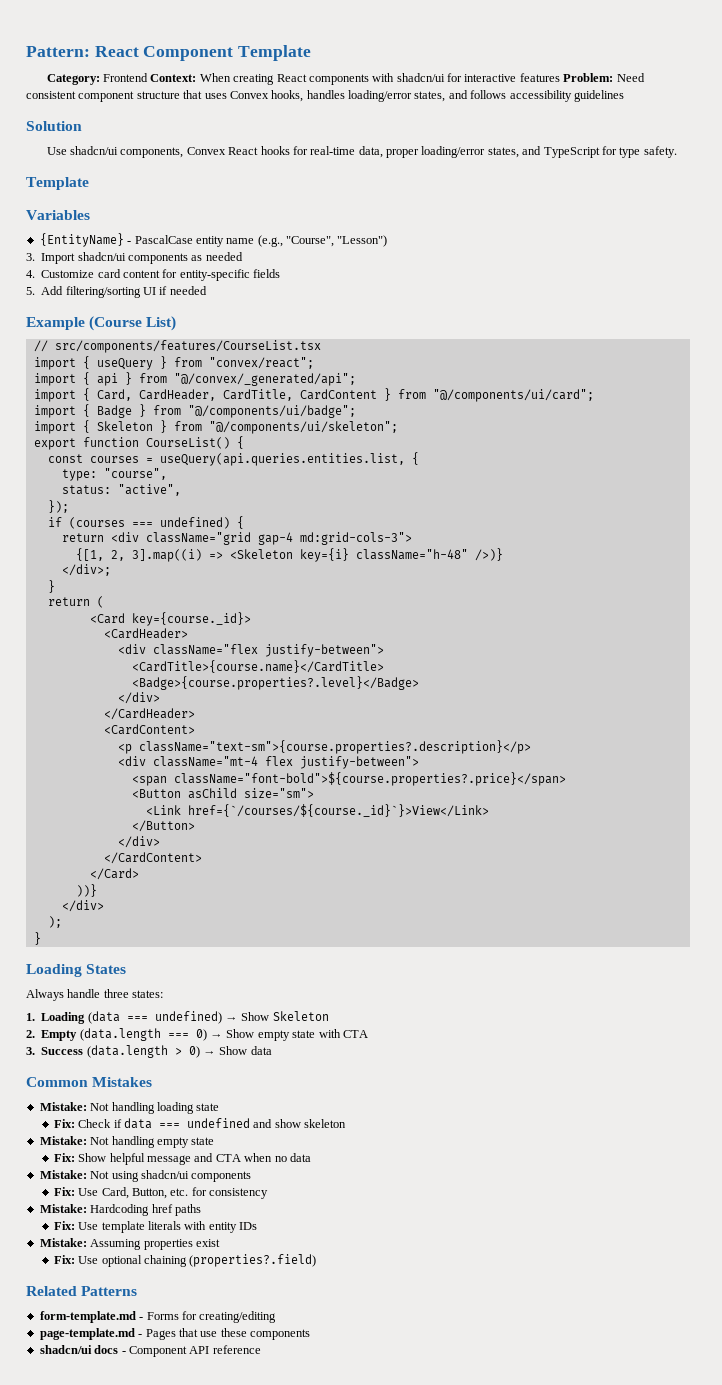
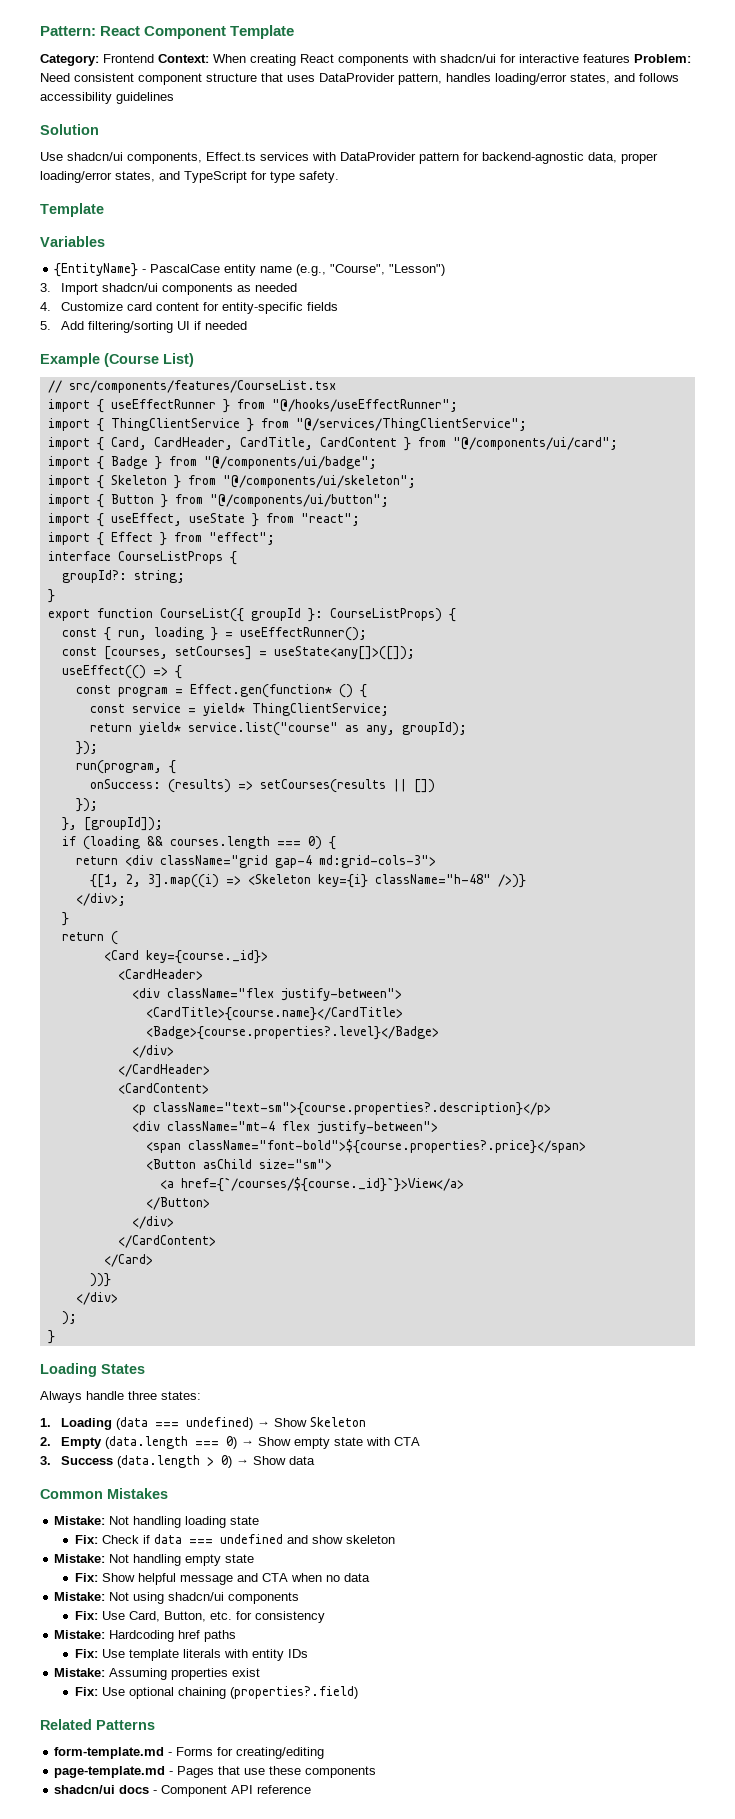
[229,90,304,102] Convex hooks, -> [319,73,442,85] DataProvider pattern,
[186,146,356,155] Convex React hooks for real-time -> [206,152,584,164] Effect.ts services with DataProvider pattern for backend-agnostic
[96,356,314,370] [33,372,356,386] useQuery } from "convex/react"; // import { api } from "@/convex/_generated/api"; -> [110,399,458,413] [47,418,527,432] useEffectRunner } from "@/hooks/useEffectRunner"; // import { ThingClientService } from "@/services/ThingClientService";
[33,436,244,450] [47,452,419,466] [61,468,167,481] [61,484,181,496] [47,500,69,513] [47,517,230,529] export function CourseList() { // const courses = useQuery(api.queries.entities.list, { // type: "course", // status: "active", // }); // if (courses === undefined) -> [47,494,389,508] [47,513,360,527] [47,532,275,546] [47,551,237,565] [61,570,185,583] [47,589,55,603] [47,608,456,622] [61,627,367,641] [61,646,415,660] [61,665,182,679] [75,684,367,698] [89,703,389,716] [89,722,467,736] [75,741,98,755] [75,760,176,774] [89,779,435,793] [75,798,98,812] [61,817,163,831] [61,836,322,850] import { Button } from "@/components/ui/button"; // import { useEffect, useState } from "react"; // import { Effect } from "effect"; // interface CourseListProps { // groupId?: string; // } // export function CourseList({ groupId }: CourseListProps) { // const { run, loading } = useEffectRunner(); // const [courses, setCourses] = useState<any[]>([]); // useEffect(() => { // const program = Effect.gen(function* () { // const service = yield* ThingClientService; // return yield* service.list("course" as any, groupId); // }); // run(program, { // onSuccess: (results) => setCourses(results || []) // }); // }, [groupId]); // if (loading && courses.length === 0)
[145,804,489,817] <Link href={`/courses/${course._id}`}>View</Link> -> [159,1177,464,1192] <a href={`/courses/${course._id}`}>View</a>

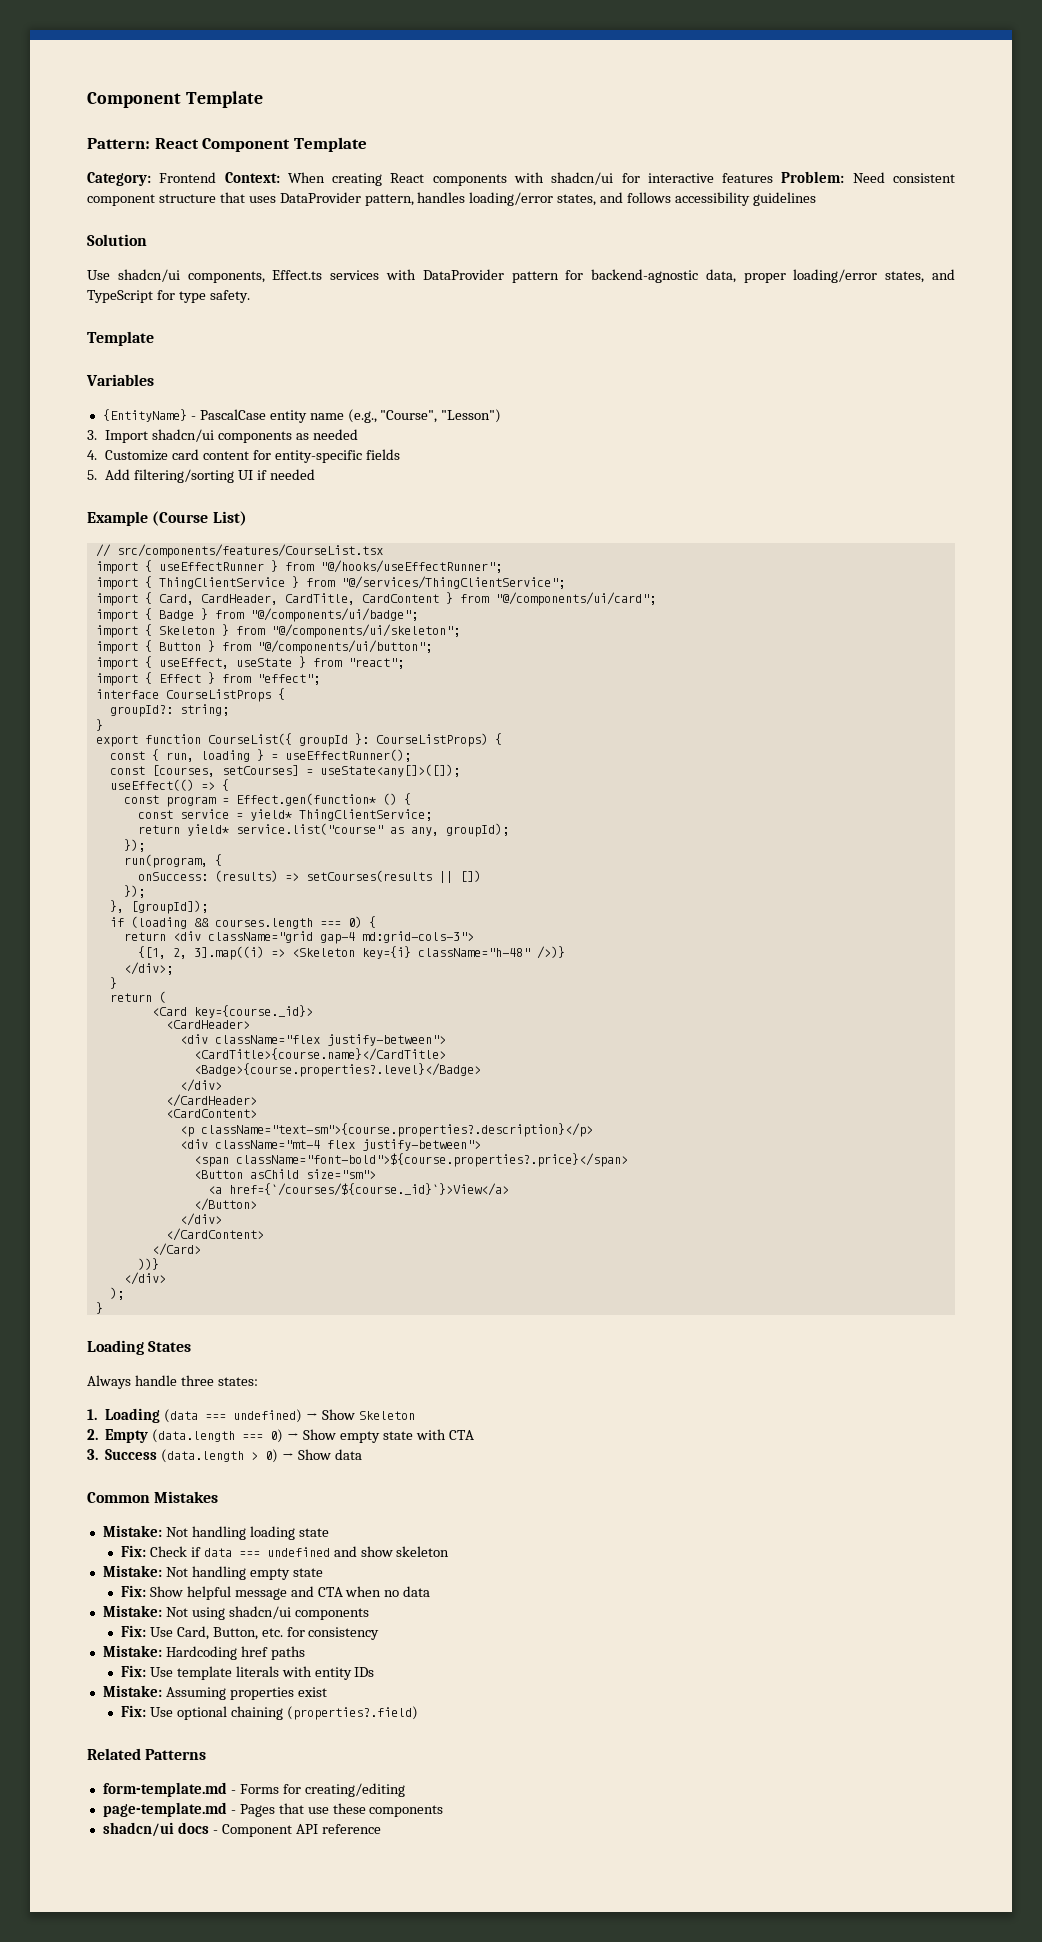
(40, 31) none -> [87,91,263,108] Component Template //

